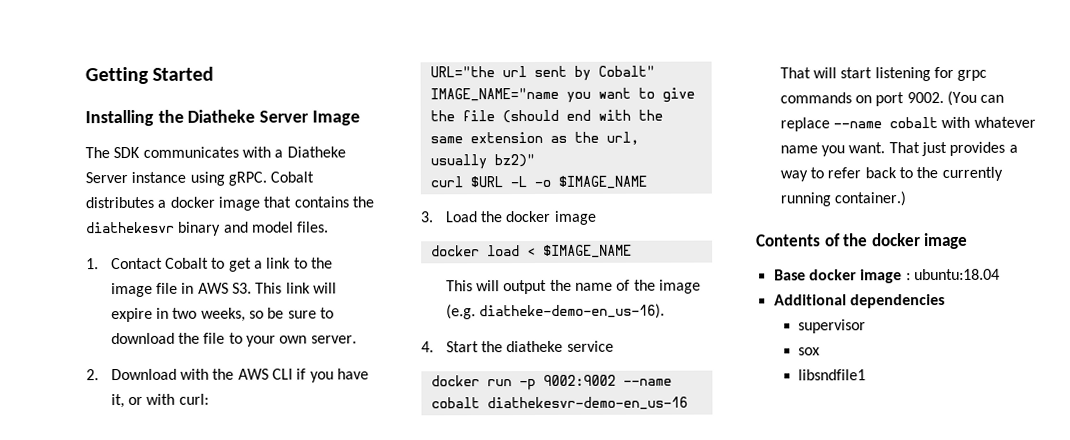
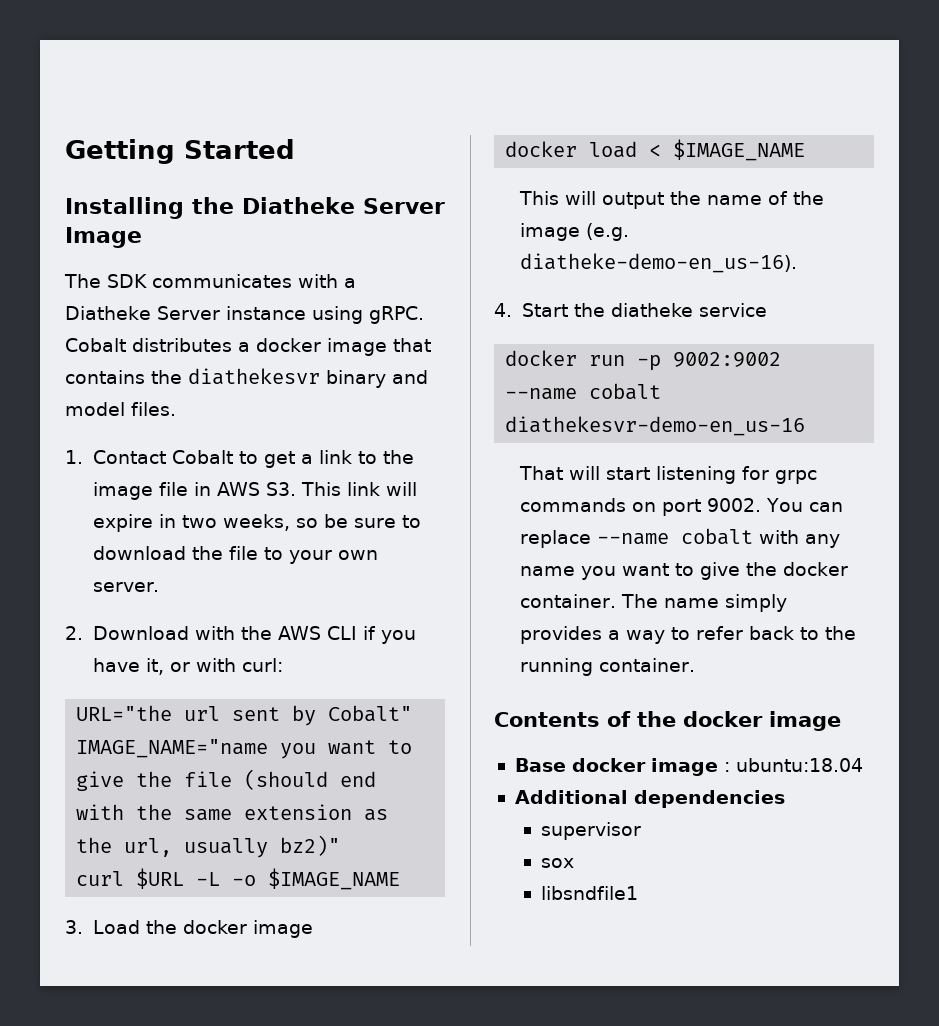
[946,90,977,106] (You -> [765,498,803,512] You
[973,116,1036,128] whatever -> [804,534,840,548] any
[848,141,947,157] want. That just -> [621,562,848,580] [519,594,787,612] want to give the docker container. The name simply
[941,166,1003,182] [779,191,907,207] currently running container.) -> [519,658,695,676] running container.

